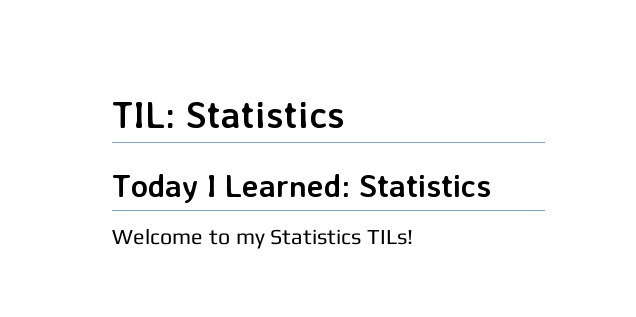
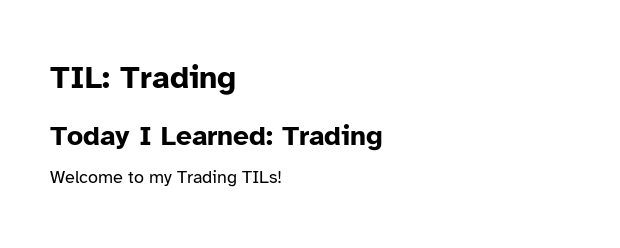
[186,102,345,128] Statistics -> [120,64,236,95] Trading
[358,175,491,197] Statistics -> [282,124,383,151] Trading
[270,229,362,245] Statistics -> [177,170,237,187] Trading

